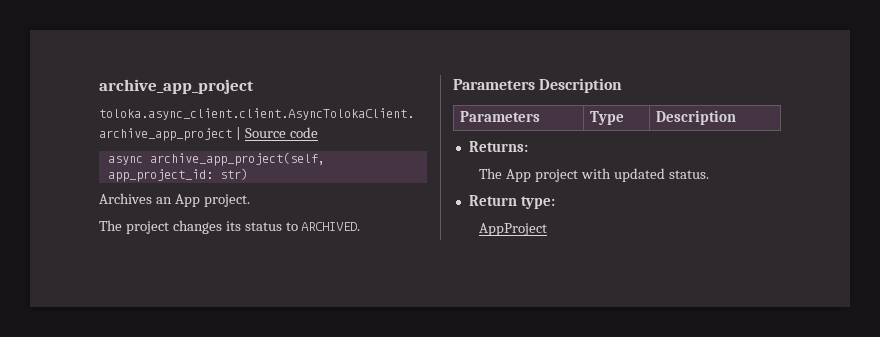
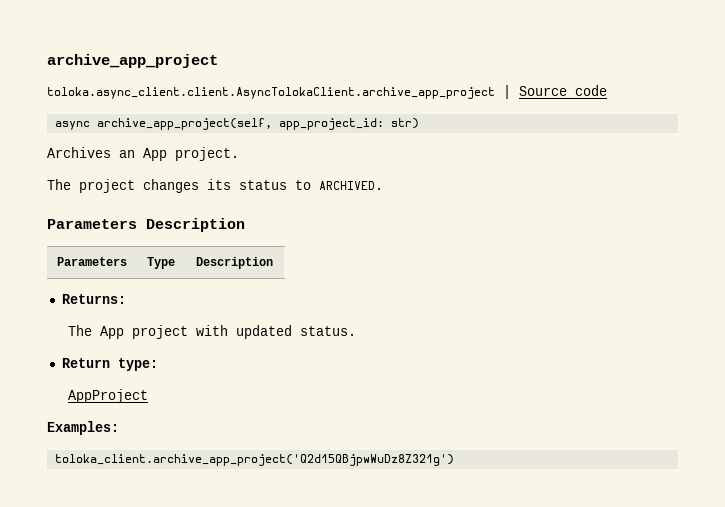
(548, 229) none -> [47,421,119,435] [55,454,455,466] // Examples: // toloka_client.archive_app_project('Q2d15QBjpwWuDz8Z321g')

